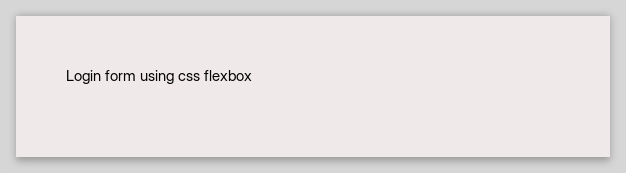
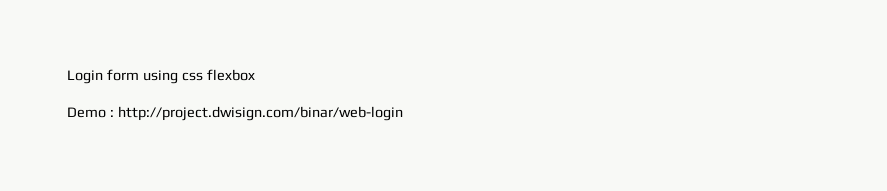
(253, 75) none -> [67,106,403,121] // Demo : http://project.dwisign.com/binar/web-login

